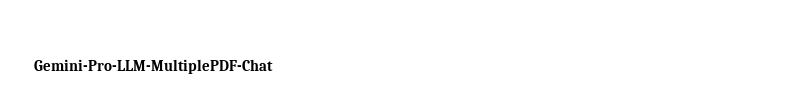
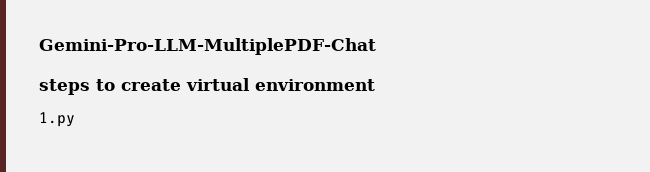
(273, 66) none -> [39,78,375,95] [39,112,75,127] // steps to create virtual environment // 1.py

